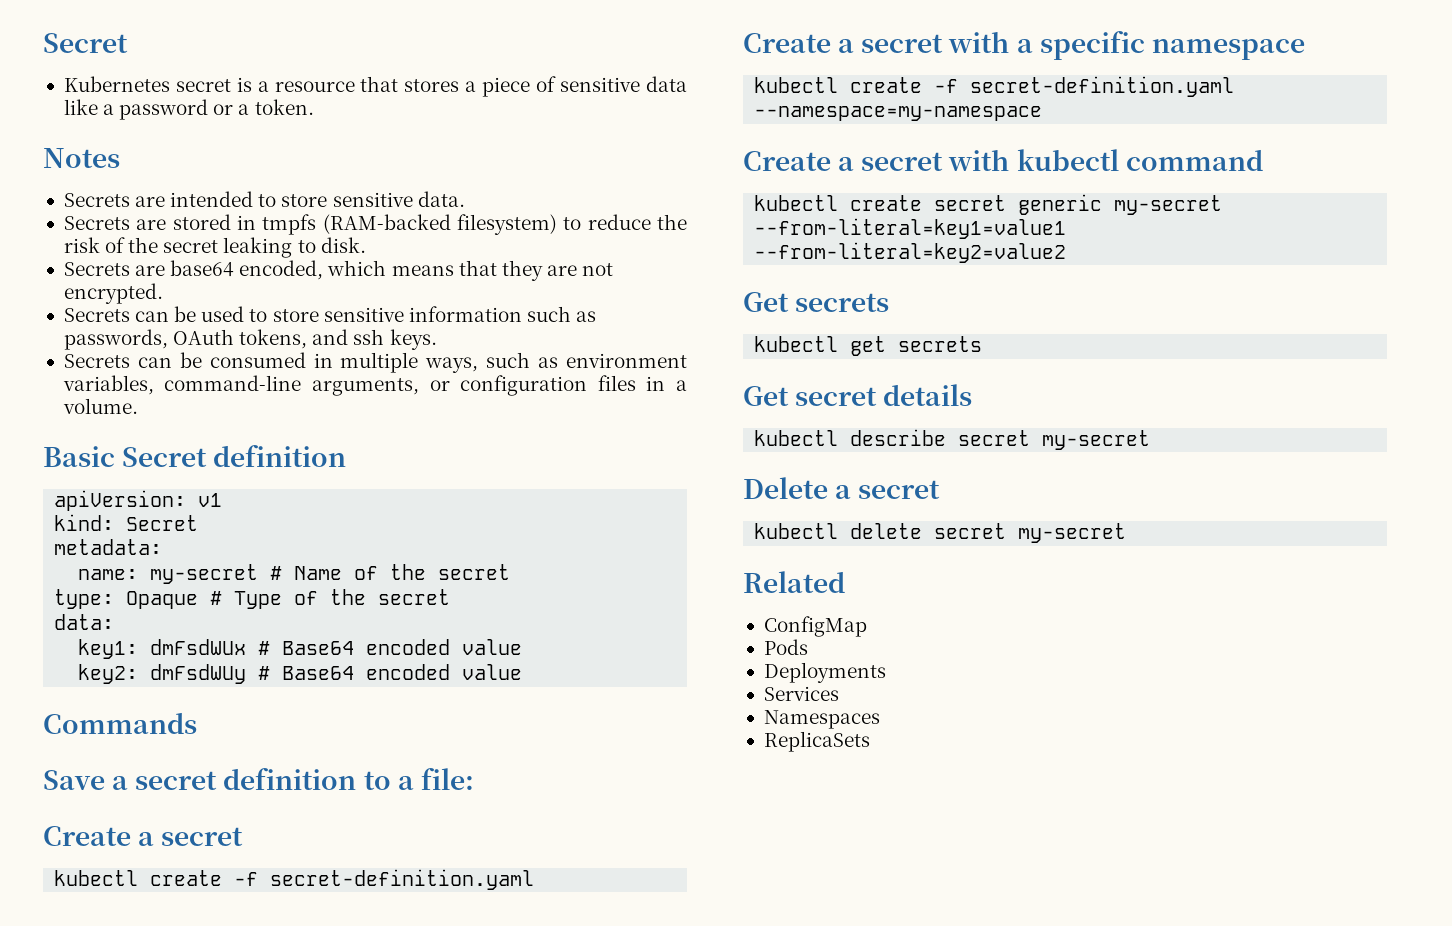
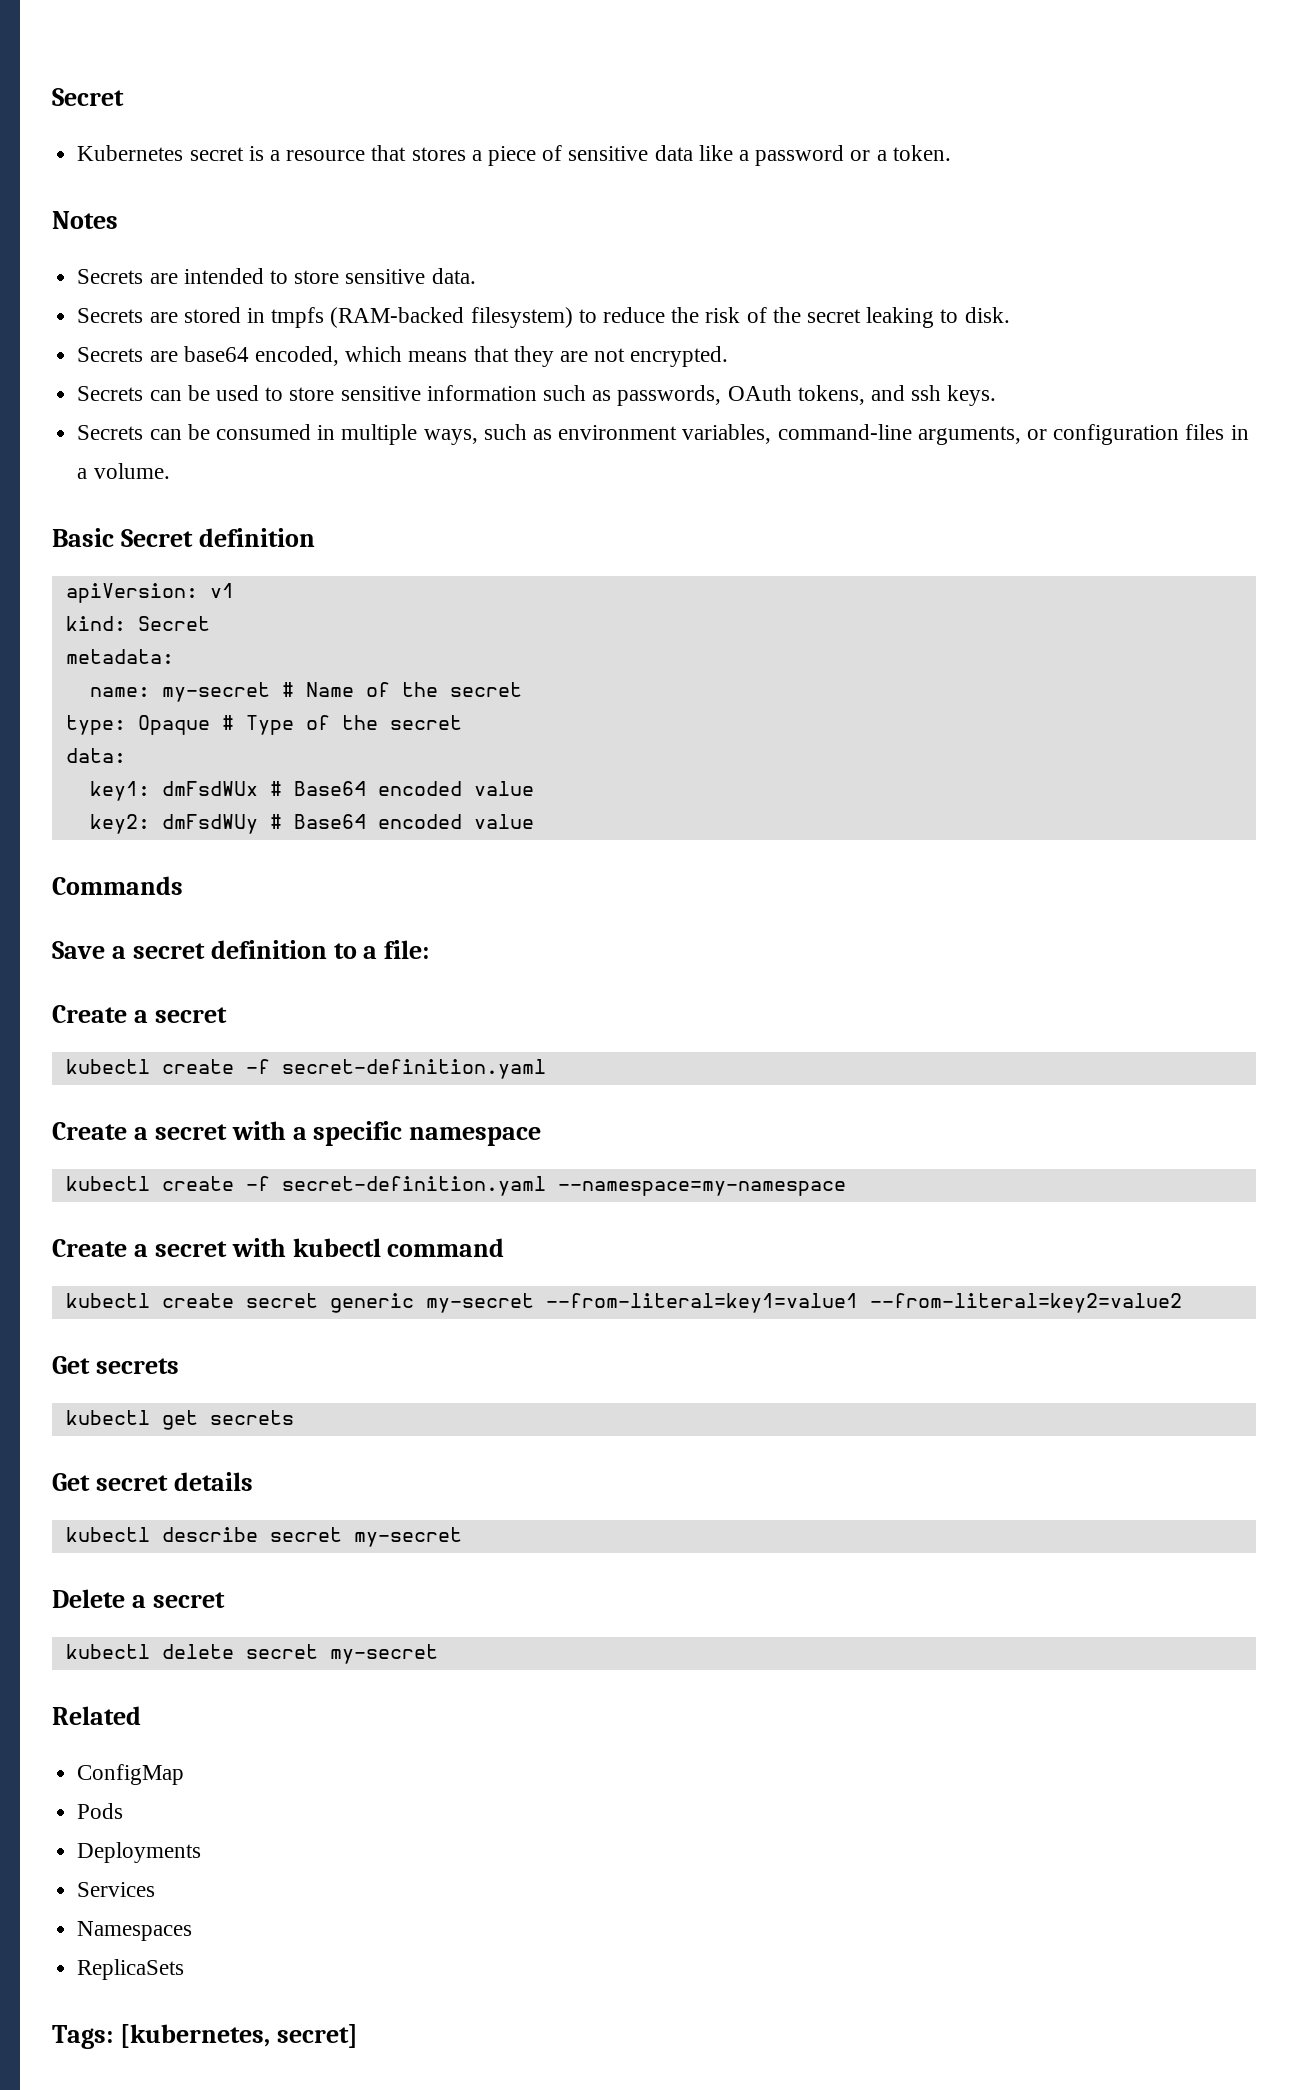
(870, 741) none -> [52,2024,358,2049] // Tags: [kubernetes, secret]

